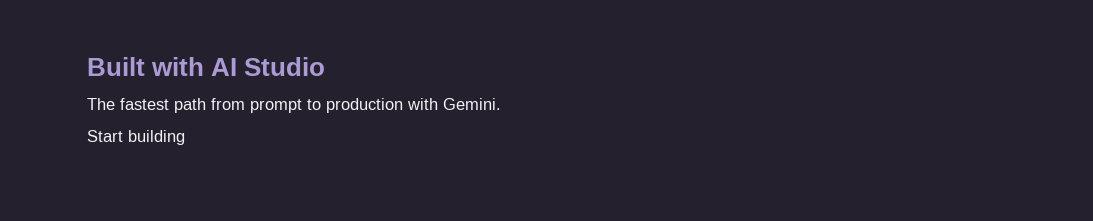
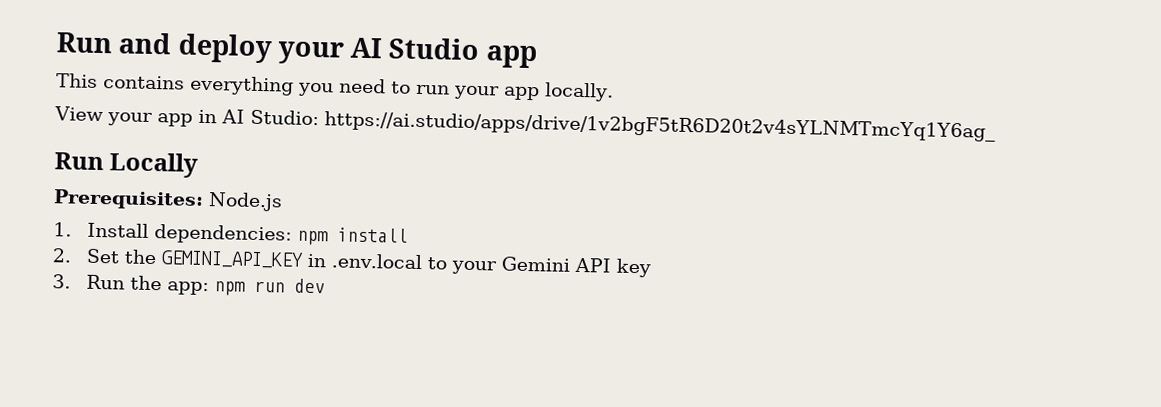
[87,57,326,76] [87,98,501,113] [87,130,185,145] Built with AI Studio // The fastest path from prompt to production with Gemini. // Start building -> [56,32,537,69] [56,73,614,102] [54,106,996,142] [54,152,199,178] [53,189,283,212] [53,222,408,246] [52,248,652,278] [52,274,325,296] Run and deploy your AI Studio app // This contains everything you need to run your app locally. // View your app in AI Studio: https://ai.studio/apps/drive/1v2bgF5tR6D20t2v4sYLNMTmcYq1Y6ag_ // Run Locally // Prerequisites: Node.js // 1. Install dependencies: npm install // 2. Set the GEMINI_API_KEY in .env.local to your Gemini API key // 3. Run the app: npm run dev

